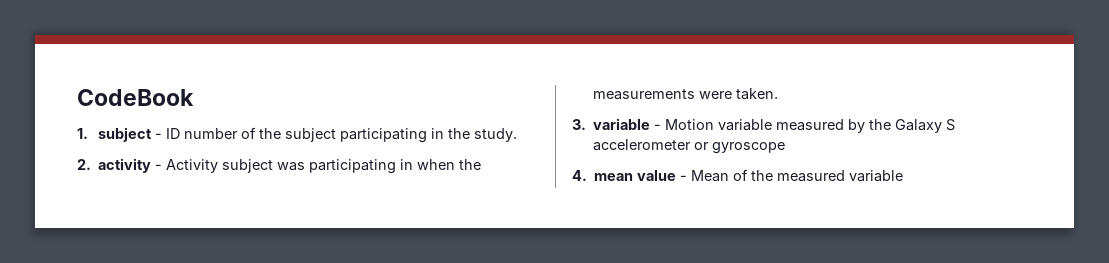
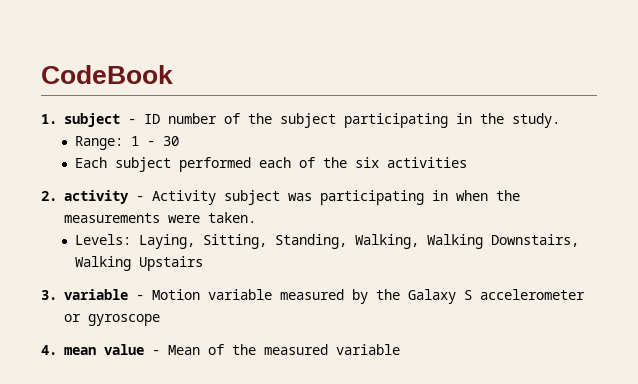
(517, 135) none -> [75,136,180,150] [75,157,468,172] // Range: 1 - 30 // Each subject performed each of the six activities
(779, 94) none -> [75,234,580,249] [75,256,204,271] // Levels: Laying, Sitting, Standing, Walking, Walking Downstairs, Walking Upstairs

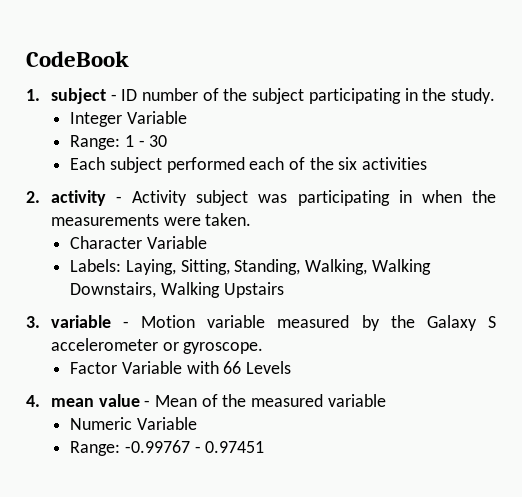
(560, 120) none -> [70,111,187,127] // Integer Variable
[75,234,132,245] Levels: -> [70,236,207,249] [70,259,122,272] Character Variable // Labels:
[88,314,160,326] gyroscope -> [183,342,264,354] [70,361,291,374] gyroscope. // Factor Variable with 66 Levels
(400, 349) none -> [70,417,197,430] [70,440,265,456] // Numeric Variable // Range: -0.99767 - 0.97451

